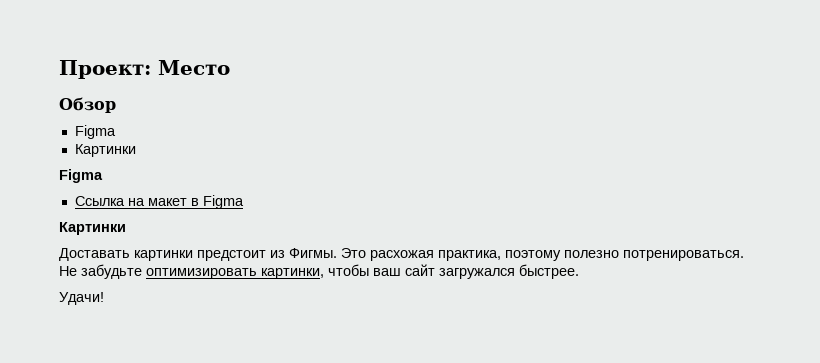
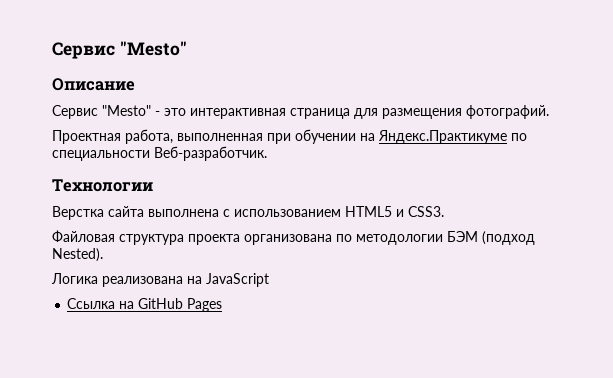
[59,60,230,79] [59,97,116,113] [74,125,116,139] [74,144,136,157] [59,169,103,183] [74,195,244,209] [59,222,126,235] [59,248,744,261] [59,264,579,279] [59,292,104,305] Проект: Место // Обзор // Figma // Картинки // Figma // Ссылка на макет в Figma // Картинки // Доставать картинки предстоит из Фигмы. Это расхожая практика, поэтому полезно потренироваться. Не забудьте оптимизировать картинки, чтобы ваш сайт загружался быстрее. // Удачи! -> [52,41,187,59] [52,78,135,91] [52,105,549,119] [52,129,527,144] [52,146,267,161] [52,179,153,192] [52,206,444,220] [52,230,535,245] [52,248,103,262] [51,273,269,287] [67,298,223,312] Сервис "Mesto" // Описание // Сервис "Mesto" - это интерактивная страница для размещения фотографий. // Проектная работа, выполненная при обучении на Яндекс.Практикуме по специальности Веб-разработчик. // Технологии // Верстка сайта выполнена с использованием HTML5 и CSS3. // Файловая структура проекта организована по методологии БЭМ (подход Nested). // Логика реализована на JavaScript // Ссылка на GitHub Pages

